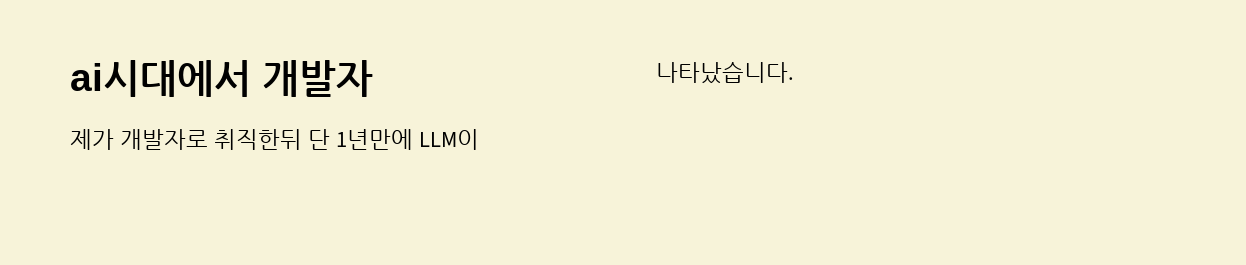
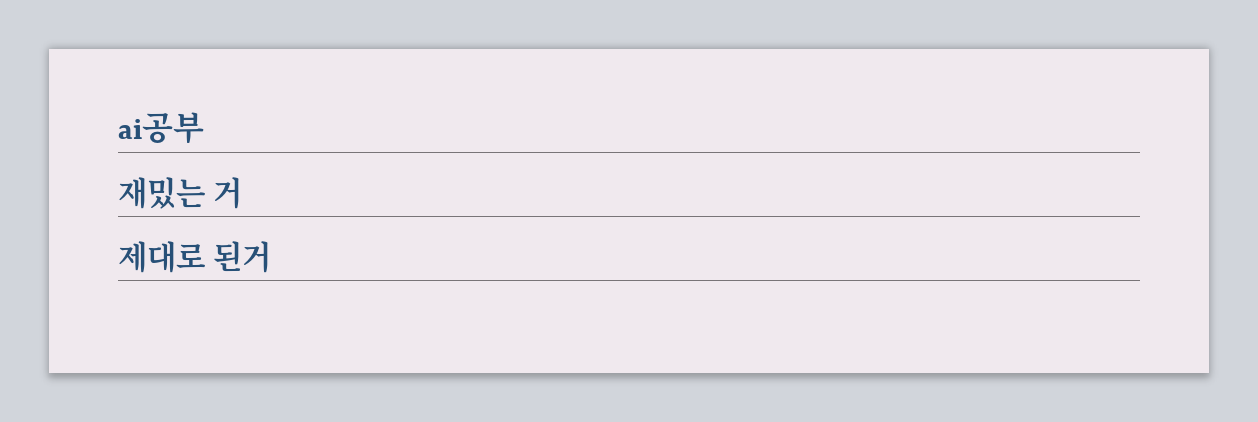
[70,60,373,97] [70,129,480,150] [656,61,794,84] ai시대에서 개발자 // 제가 개발자로 취직한뒤 단 1년만에 LLM이 나타났습니다. -> [118,112,204,143] [118,177,243,209] [118,241,272,273] ai공부 // 재밌는 거 // 제대로 된거

